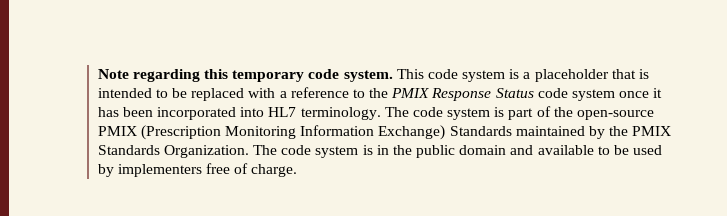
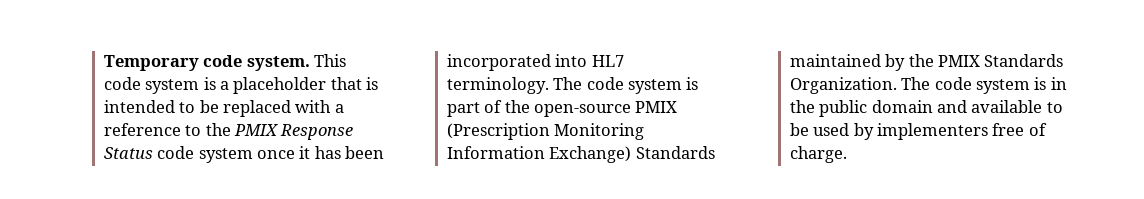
[97,69,305,82] Note regarding this temporary -> [103,55,199,71] Temporary

